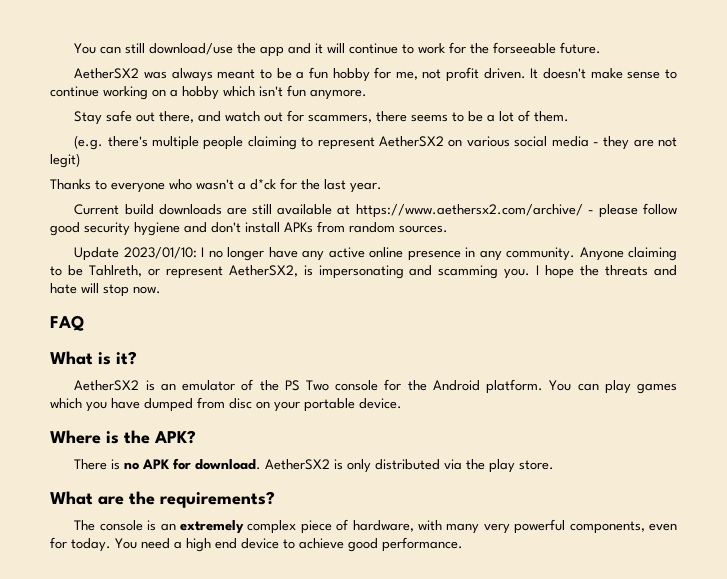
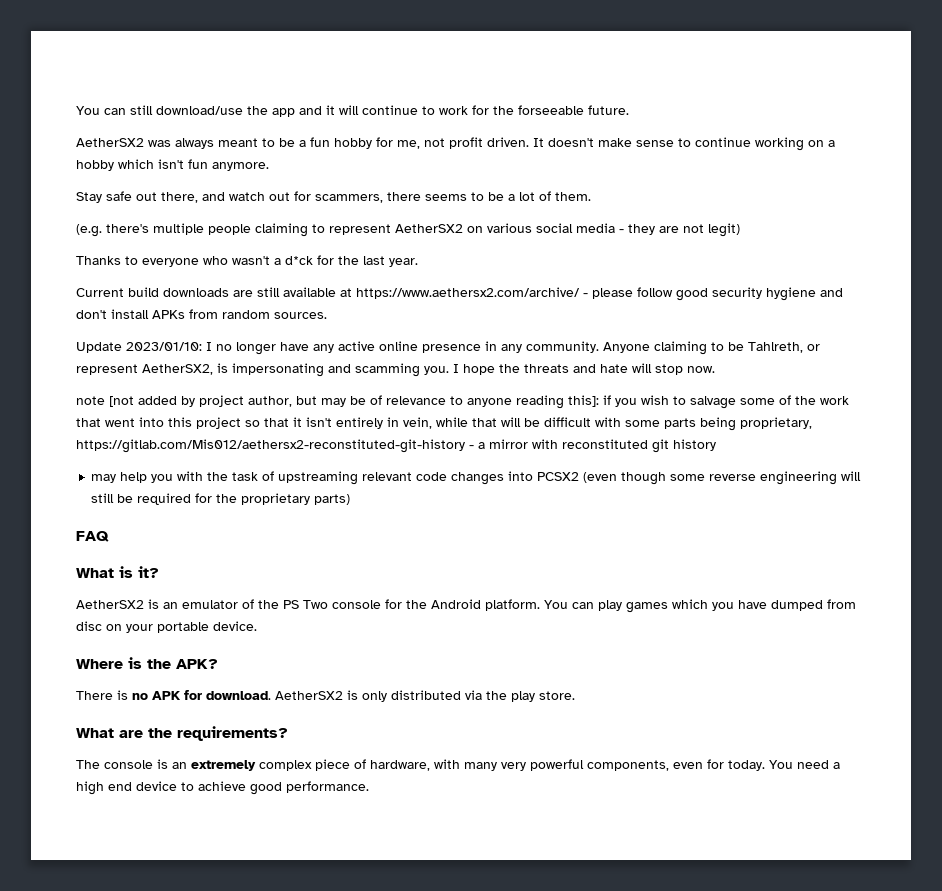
(161, 290) none -> [76,395,849,409] [76,417,812,431] [76,439,716,453] [91,471,862,485] [91,493,351,505] // note [not added by project author, but may be of relevance to anyone reading this]: if you wish to salvage some of the work that went into this project so that it isn't entirely in vein, while that will be difficult with some parts being proprietary, https://gitlab.com/Mis012/aethersx2-reconstituted-git-history - a mirror with reconstituted git history // may help you with the task of upstreaming relevant code changes into PCSX2 (even though some reverse engineering will still be required for the proprietary parts)

